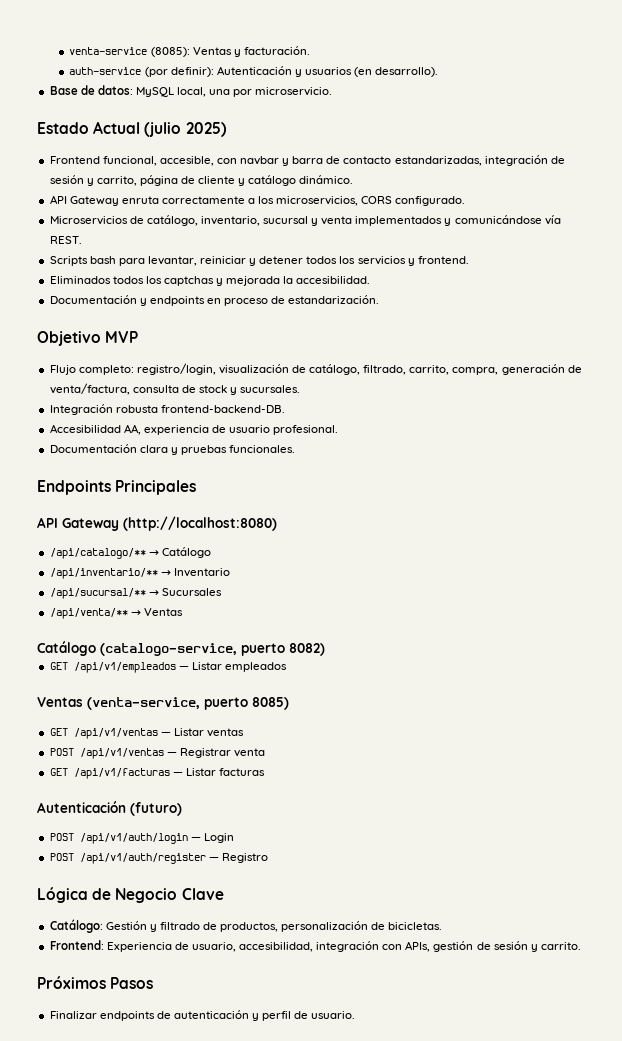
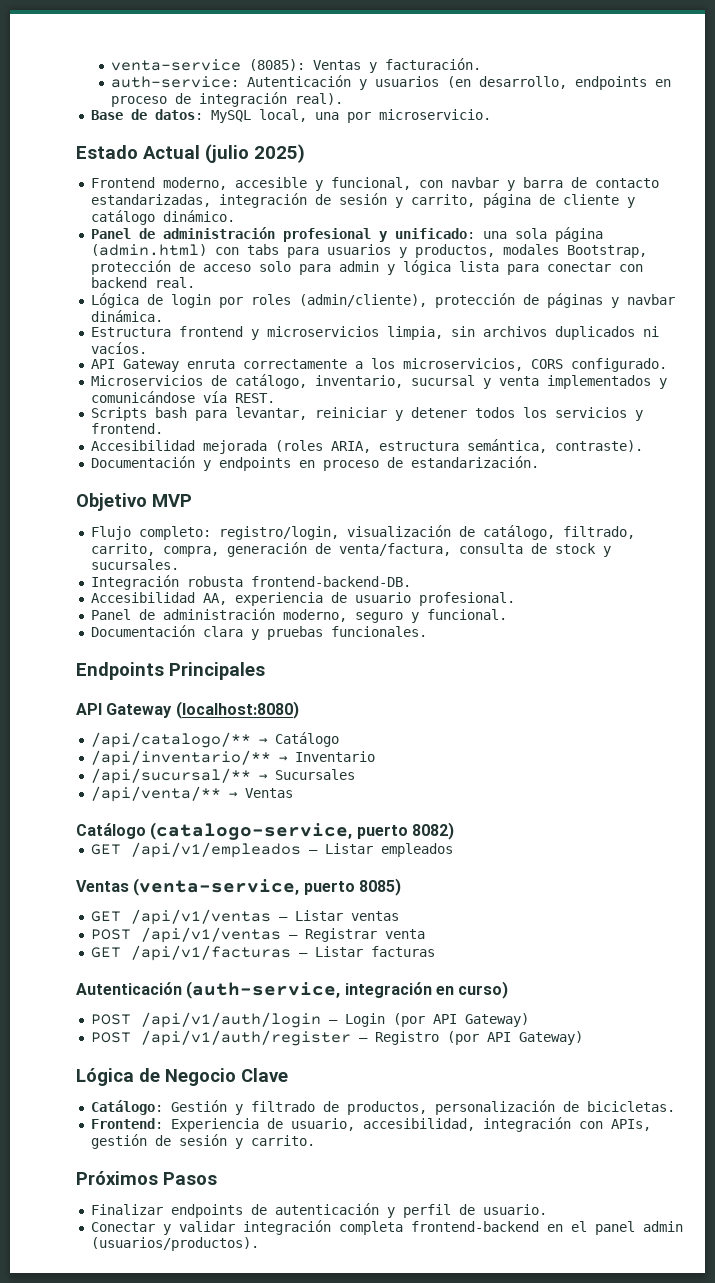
[69,67,214,77] auth-service (por definir): -> [111,76,240,88] auth-service:
[375,67,439,77] desarrollo). -> [479,76,672,90] [111,92,344,107] desarrollo, endpoints en proceso de integración real).
[102,156,214,166] funcional, accesible, -> [162,177,411,191] moderno, accesible y funcional,
(354, 179) none -> [90,227,603,242] [90,244,647,258] [90,260,643,275] [90,277,195,288] [90,293,675,308] [90,310,163,322] [90,326,659,340] [90,342,147,354] // Panel de administración profesional y unificado: una sola página (admin.html) con tabs para usuarios y productos, modales Bootstrap, protección de acceso solo para admin y lógica lista para conectar con backend real. // Lógica de login por roles (admin/cliente), protección de páginas y navbar dinámica. // Estructura frontend y microservicios limpia, sin archivos duplicados ni vacíos.
[49,276,371,286] Eliminados todos los captchas y mejorada la accesibilidad. -> [90,439,643,454] Accesibilidad mejorada (roles ARIA, estructura semántica, contraste).
(339, 430) none -> [90,608,507,623] // Panel de administración moderno, seguro y funcional.
[123,516,277,531] (http://localhost:8080) -> [175,701,299,719] (localhost:8080)
[130,802,182,816] (futuro) -> [186,981,509,999] (auth-service, integración en curso)
(234, 838) none -> [392,1013,529,1027] (por API Gateway)
(268, 858) none -> [446,1031,583,1045] (por API Gateway)
(356, 1015) none -> [90,1220,683,1235] [90,1237,259,1251] // Conectar y validar integración completa frontend-backend en el panel admin (usuarios/productos).

